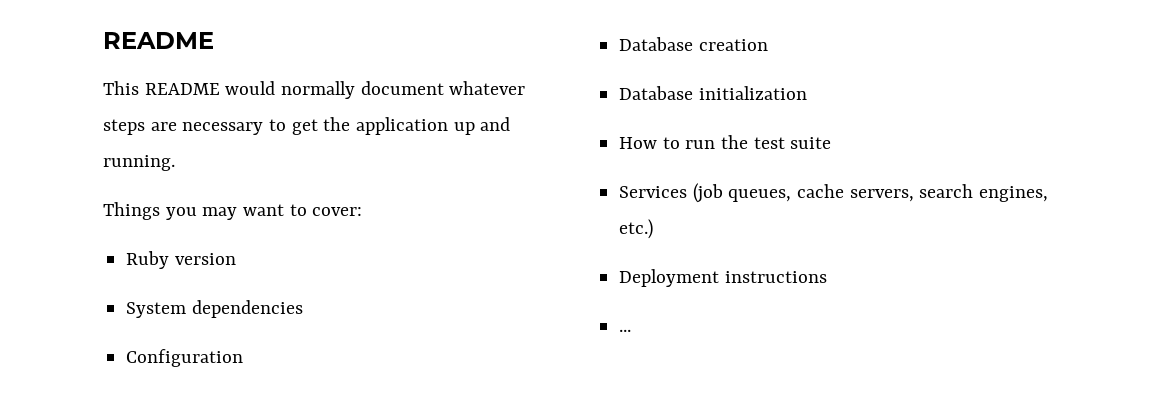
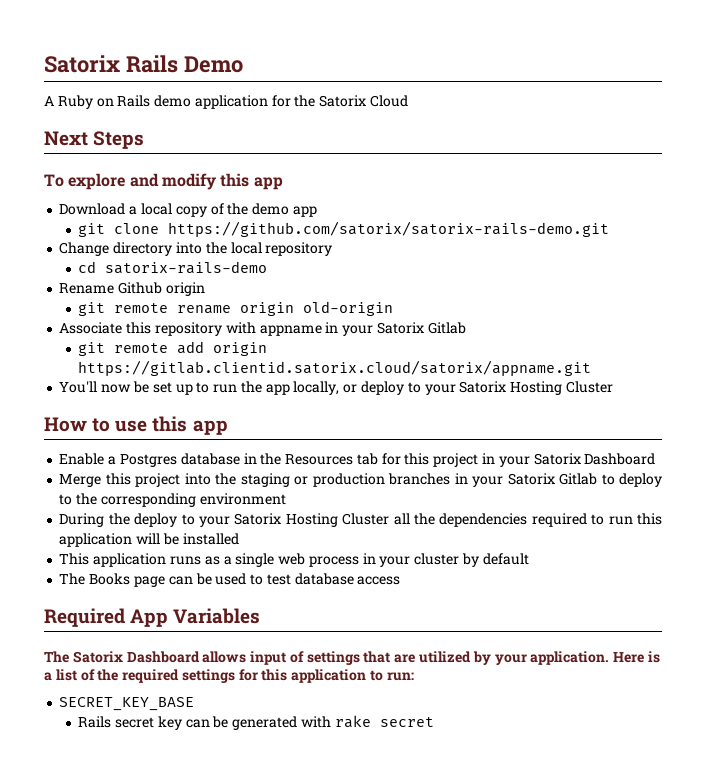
[103,32,214,49] [103,81,526,99] [103,117,511,135] [103,155,175,171] [103,202,363,220] [126,251,236,269] [126,300,303,318] [126,349,244,367] [619,37,768,51] [619,86,807,100] [619,135,832,149] [619,183,1049,203] [619,219,654,239] [619,269,827,287] [619,329,632,332] README // This README would normally document whatever steps are necessary to get the application up and running. // Things you may want to cover: // Ruby version // System dependencies // Configuration // Database creation // Database initialization // How to run the test suite // Services (job queues, cache servers, search engines, etc.) // Deployment instructions // ... -> [44,55,243,73] [44,95,409,109] [44,131,145,149] [44,173,283,190] [59,203,317,217] [78,221,610,237] [59,242,333,256] [78,261,268,274] [59,282,205,296] [78,301,394,316] [59,322,466,336] [78,341,268,356] [78,360,592,376] [59,381,613,395] [44,416,228,435] [59,453,656,467] [59,473,662,487] [59,493,286,507] [59,513,662,527] [59,533,239,547] [59,553,529,567] [59,573,401,587] [44,608,261,627] [44,651,660,665] [44,669,414,683] [59,697,195,711] [78,715,434,730] Satorix Rails Demo // A Ruby on Rails demo application for the Satorix Cloud // Next Steps // To explore and modify this app // Download a local copy of the demo app // git clone https://github.com/satorix/satorix-rails-demo.git // Change directory into the local repository // cd satorix-rails-demo // Rename Github origin // git remote rename origin old-origin // Associate this repository with appname in your Satorix Gitlab // git remote add origin https://gitlab.clientid.satorix.cloud/satorix/appname.git // You'll now be set up to run the app locally, or deploy to your Satorix Hosting Cluster // How to use this app // Enable a Postgres database in the Resources tab for this project in your Satorix Dashboard // Merge this project into the staging or production branches in your Satorix Gitlab to deploy to the corresponding environment // During the deploy to your Satorix Hosting Cluster all the dependencies required to run this application will be installed // This application runs as a single web process in your cluster by default // The Books page can be used to test database access // Required App Variables // The Satorix Dashboard allows input of settings that are utilized by your application. Here is a list of the required settings for this application to run: // SECRET_KEY_BASE // Rails secret key can be generated with rake secret

